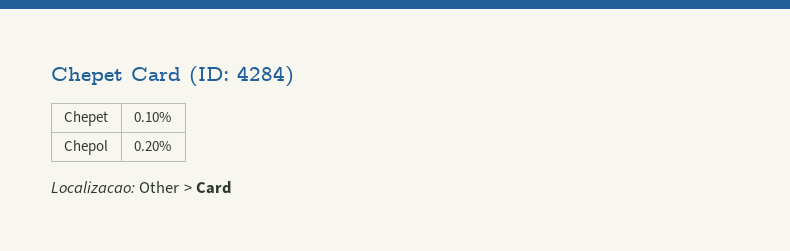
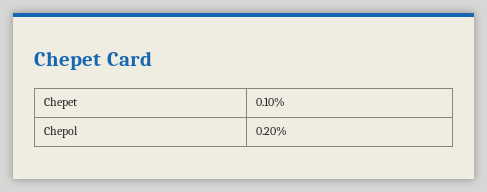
[189,66,294,87] (ID: 4284) -> (152, 58) none
[51,181,232,194] // Localizacao: Other > Card -> (288, 131) none

